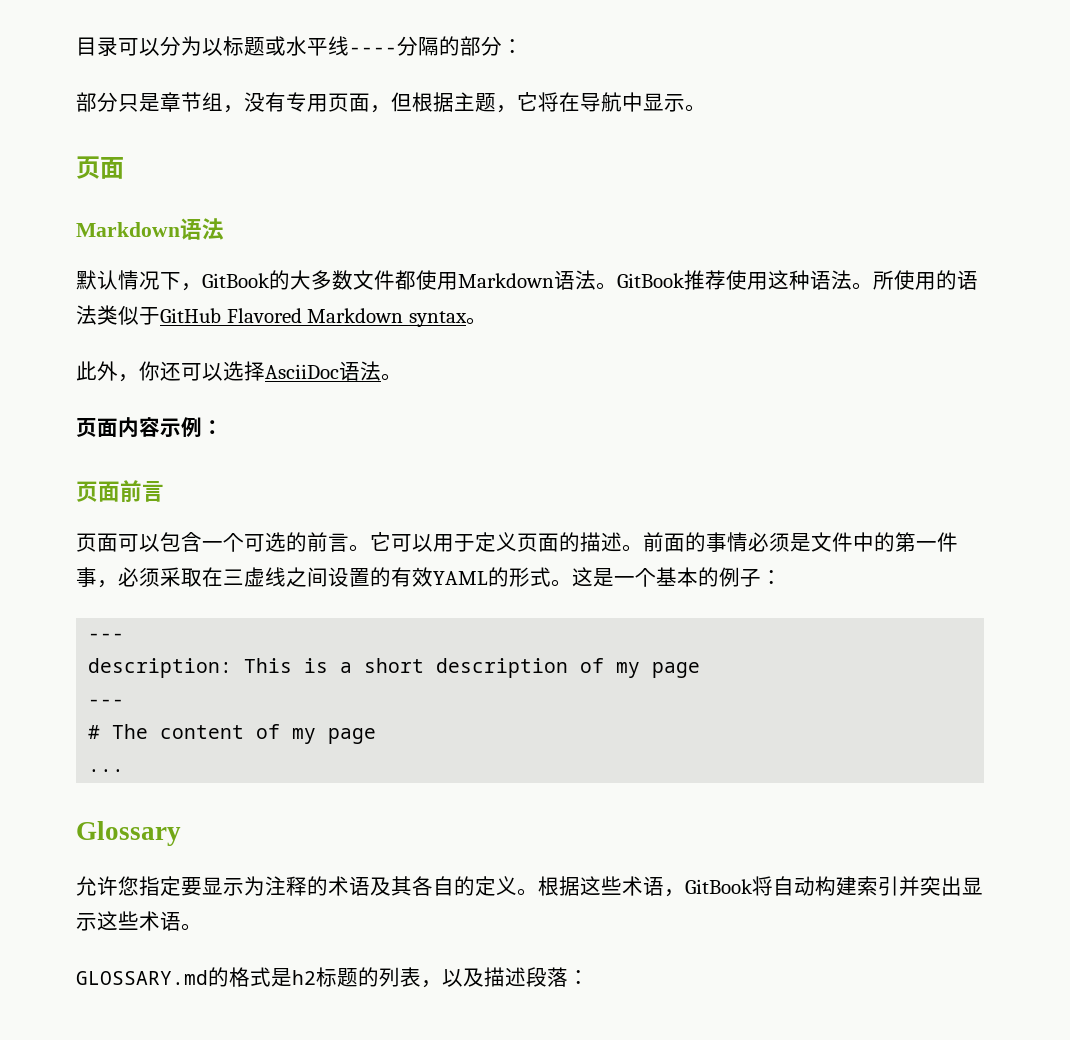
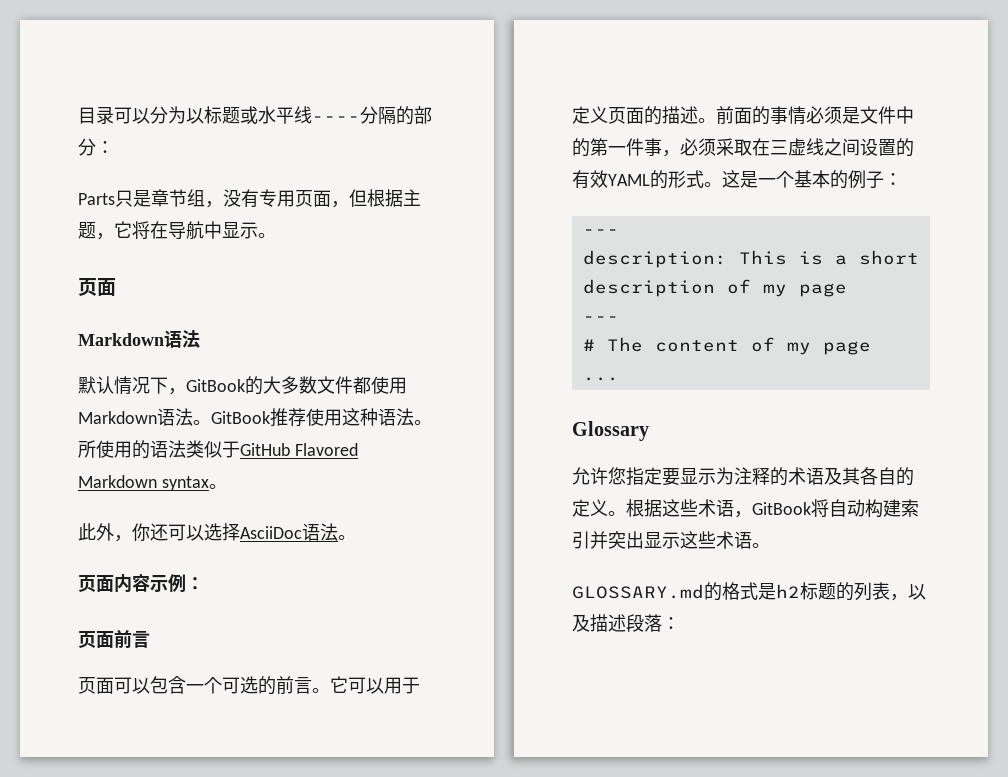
[76,92,118,112] 部分 -> [78,193,115,205] Parts

